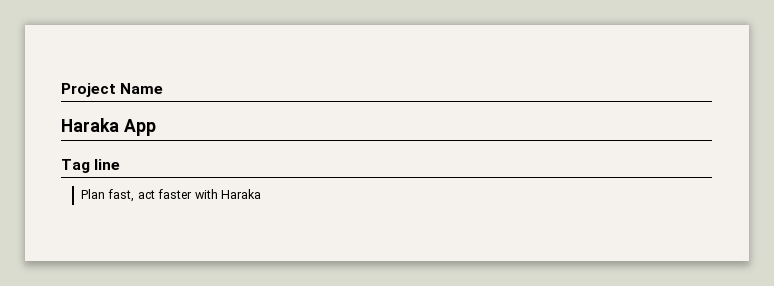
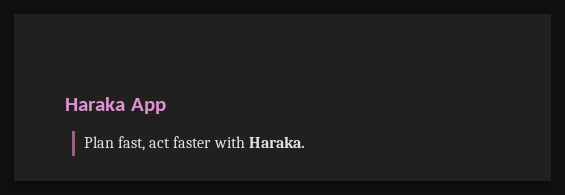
[61,83,164,97] Project Name // -> (65, 104) none
[61,159,121,173] // Tag line -> (166, 106) none
[220,189,261,199] Haraka -> [249,136,306,148] Haraka.

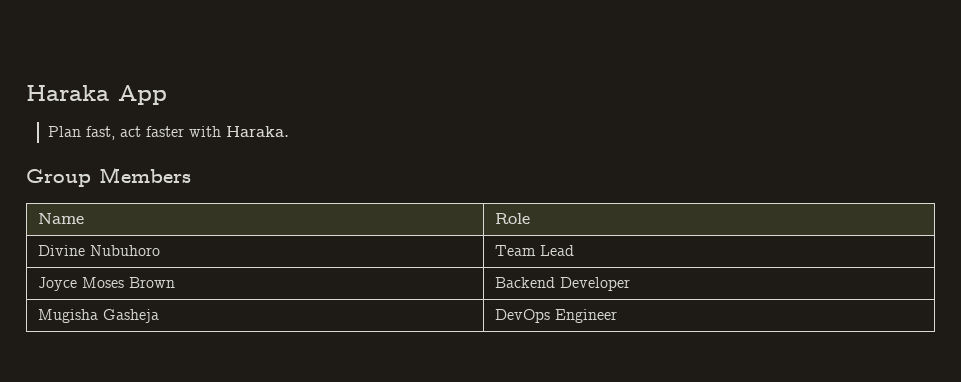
(306, 142) none -> [26,167,191,187] [38,213,85,224] [495,213,531,224] [38,245,161,256] [495,245,575,256] [38,277,176,291] [495,277,631,291] [38,309,160,323] [495,309,618,323] // Group Members // Name | Role // Divine Nubuhoro | Team Lead // Joyce Moses Brown | Backend Developer // Mugisha Gasheja | DevOps Engineer

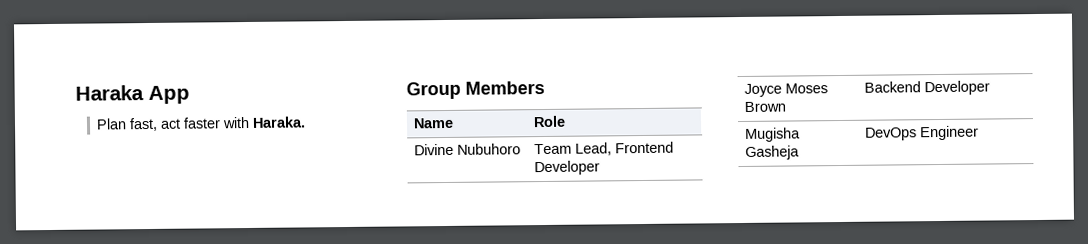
[540,245,575,256] Lead -> [574,141,674,156] [533,160,600,176] Lead, Frontend Developer

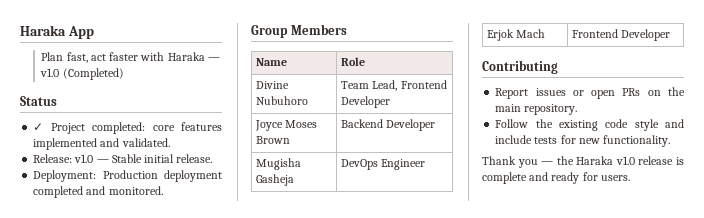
[252,116,307,128] Haraka. -> [167,52,220,61] [40,68,124,80] [20,96,57,106] [33,122,222,134] [33,138,170,150] [33,154,213,163] [33,170,222,182] [33,186,163,198] Haraka — v1.0 (Completed) // Status // ✓ Project completed: core features implemented and validated. // Release: v1.0 — Stable initial release. // Deployment: Production deployment completed and monitored.
(979, 133) none -> [487,29,546,41] [572,29,671,41] [482,60,558,74] [495,87,685,99] [495,104,578,115] [495,119,684,131] [495,135,671,147] [482,156,684,168] [482,172,630,184] // Erjok Mach | Frontend Developer // Contributing // Report issues or open PRs on the main repository. // Follow the existing code style and include tests for new functionality. // Thank you — the Haraka v1.0 release is complete and ready for users.

